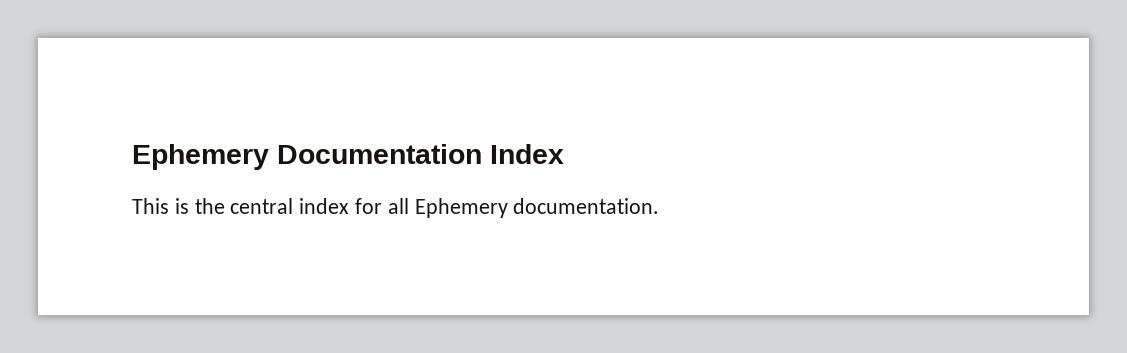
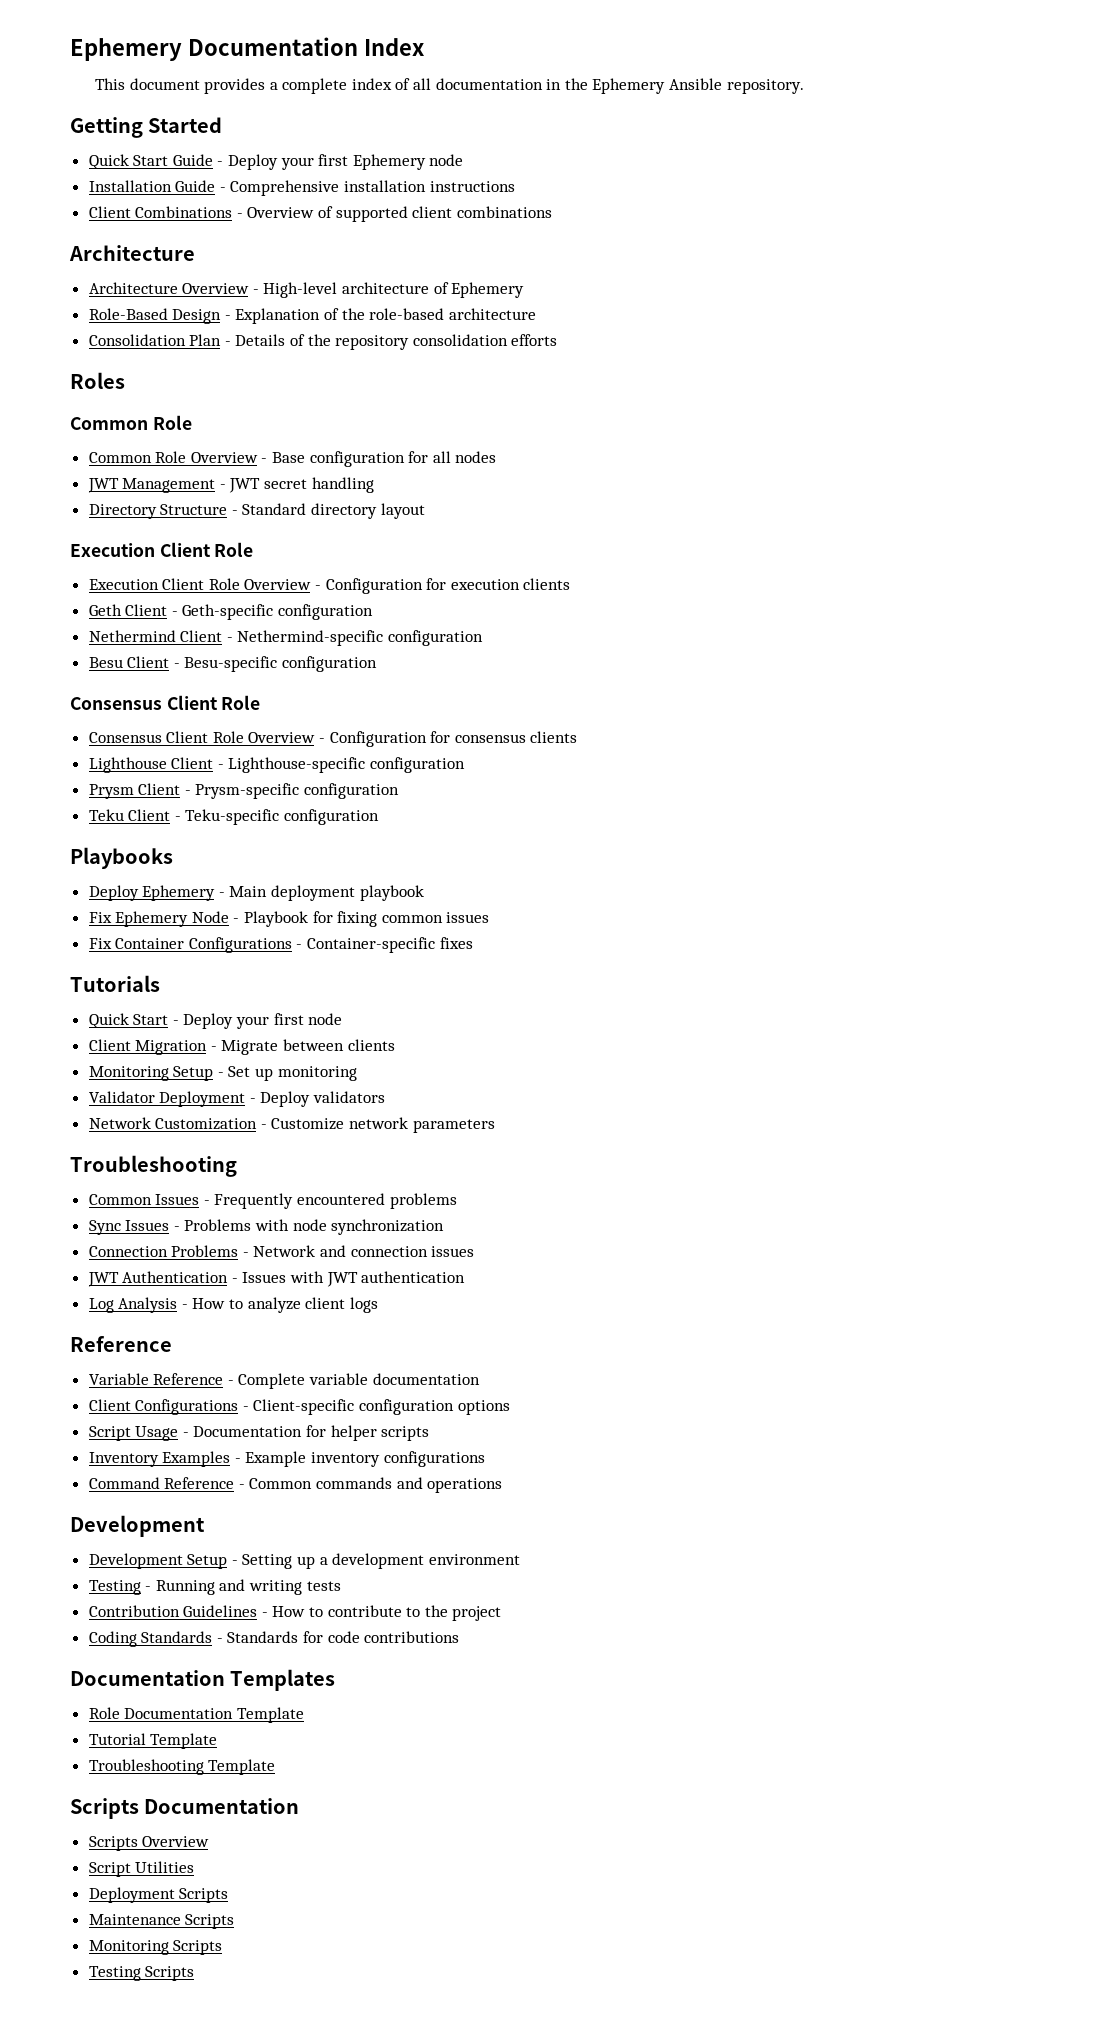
[174,198,660,218] is the central index for all Ephemery documentation. -> [129,78,804,94] [70,117,223,138] [88,154,464,170] [88,180,515,196] [88,206,552,222] [69,245,195,261] [88,282,525,298] [88,308,536,324] [88,334,558,350] [70,372,125,389] [70,415,192,430] [88,451,497,467] [87,477,374,493] [88,503,425,519] [70,542,254,557] [88,578,571,594] [88,604,374,620] [88,630,484,646] [88,656,378,672] [70,695,261,710] [88,731,578,747] [88,757,466,773] [88,783,400,799] [88,809,380,825] [70,847,173,869] [88,885,424,901] [88,911,490,927] [88,937,473,953] [70,975,160,992] [88,1013,343,1029] [88,1039,395,1055] [88,1066,357,1081] [88,1091,386,1107] [88,1117,495,1133] [70,1155,237,1177] [88,1193,457,1209] [88,1219,445,1235] [88,1245,475,1257] [87,1271,466,1287] [88,1297,378,1313] [70,1336,172,1352] [88,1373,480,1389] [88,1399,510,1415] [88,1425,430,1441] [88,1451,485,1467] [88,1477,503,1493] [70,1515,205,1537] [88,1553,520,1569] [88,1579,341,1595] [88,1605,502,1621] [88,1631,460,1647] [70,1669,336,1691] [88,1707,304,1723] [88,1733,218,1749] [88,1759,276,1775] [70,1798,300,1819] [88,1836,210,1851] [88,1861,195,1877] [88,1887,229,1903] [88,1914,235,1929] [88,1940,223,1955] [88,1966,195,1981] document provides a complete index of all documentation in the Ephemery Ansible repository. // Getting Started // Quick Start Guide - Deploy your first Ephemery node // Installation Guide - Comprehensive installation instructions // Client Combinations - Overview of supported client combinations // Architecture // Architecture Overview - High-level architecture of Ephemery // Role-Based Design - Explanation of the role-based architecture // Consolidation Plan - Details of the repository consolidation efforts // Roles // Common Role // Common Role Overview - Base configuration for all nodes // JWT Management - JWT secret handling // Directory Structure - Standard directory layout // Execution Client Role // Execution Client Role Overview - Configuration for execution clients // Geth Client - Geth-specific configuration // Nethermind Client - Nethermind-specific configuration // Besu Client - Besu-specific configuration // Consensus Client Role // Consensus Client Role Overview - Configuration for consensus clients // Lighthouse Client - Lighthouse-specific configuration // Prysm Client - Prysm-specific configuration // Teku Client - Teku-specific configuration // Playbooks // Deploy Ephemery - Main deployment playbook // Fix Ephemery Node - Playbook for fixing common issues // Fix Container Configurations - Container-specific fixes // Tutorials // Quick Start - Deploy your first node // Client Migration - Migrate between clients // Monitoring Setup - Set up monitoring // Validator Deployment - Deploy validators // Network Customization - Customize network parameters // Troubleshooting // Common Issues - Frequently encountered problems // Sync Issues - Problems with node synchronization // Connection Problems - Network and connection issues // JWT Authentication - Issues with JWT authentication // Log Analysis - How to analyze client logs // Reference // Variable Reference - Complete variable documentation // Client Configurations - Client-specific configuration options // Script Usage - Documentation for helper scripts // Inventory Examples - Example inventory configurations // Command Reference - Common commands and operations // Development // Development Setup - Setting up a development environment // Testing - Running and writing tests // Contribution Guidelines - How to contribute to the project // Coding Standards - Standards for code contributions // Documentation Templates // Role Documentation Template // Tutorial Template // Troubleshooting Template // Scripts Documentation // Scripts Overview // Script Utilities // Deployment Scripts // Maintenance Scripts // Monitoring Scripts // Testing Scripts

